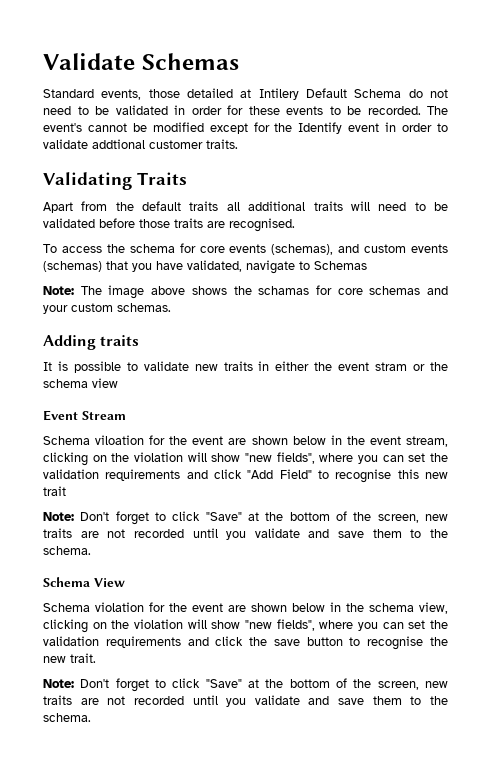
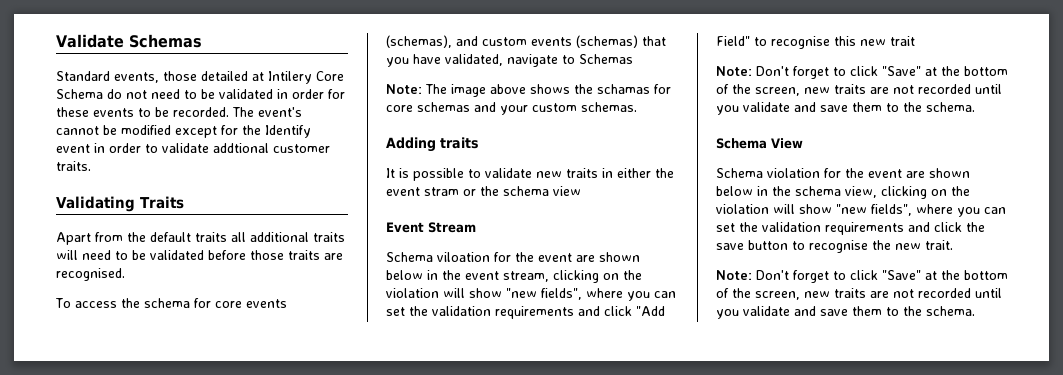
[306,88,348,98] Default -> [316,71,344,81] Core

